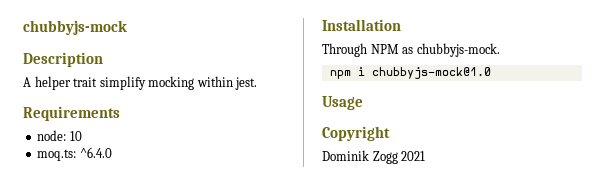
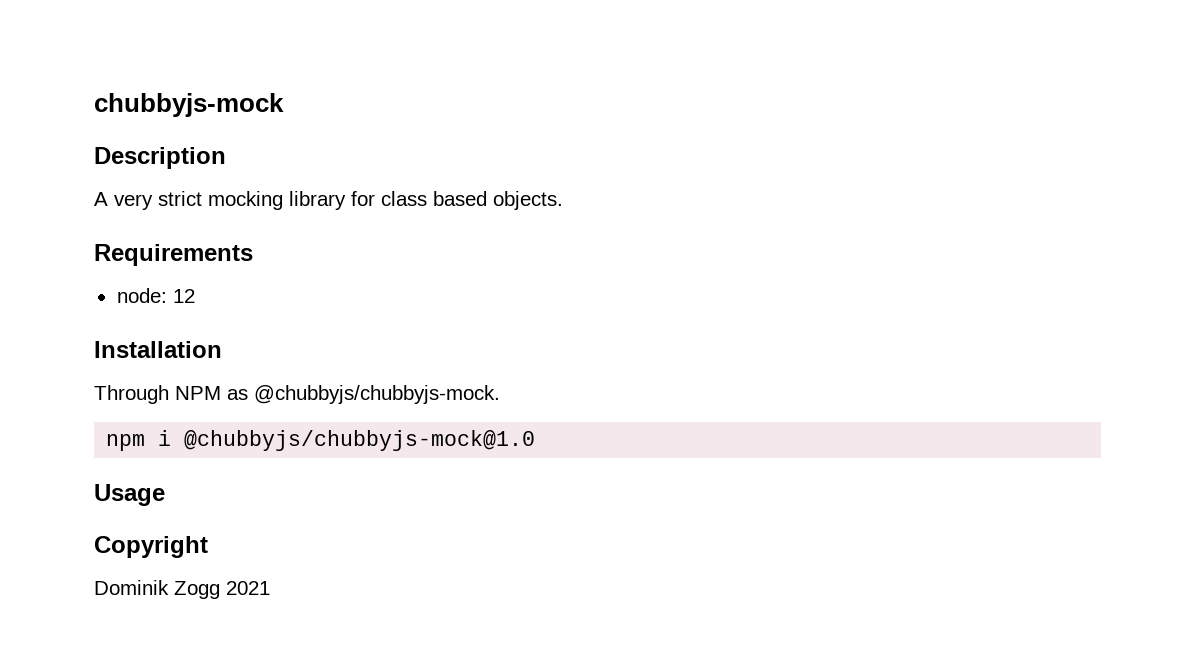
[34,76,258,90] helper trait simplify mocking within jest. -> [114,191,563,210] very strict mocking library for class based objects.
[69,131,82,141] [37,147,112,161] 10 // moq.ts: ^6.4.0 -> [172,289,195,303] 12
[416,43,500,57] chubbyjs-mock. -> [254,385,500,404] @chubbyjs/chubbyjs-mock.
[371,67,491,79] chubbyjs-mock@1.0 -> [184,430,536,451] @chubbyjs/chubbyjs-mock@1.0

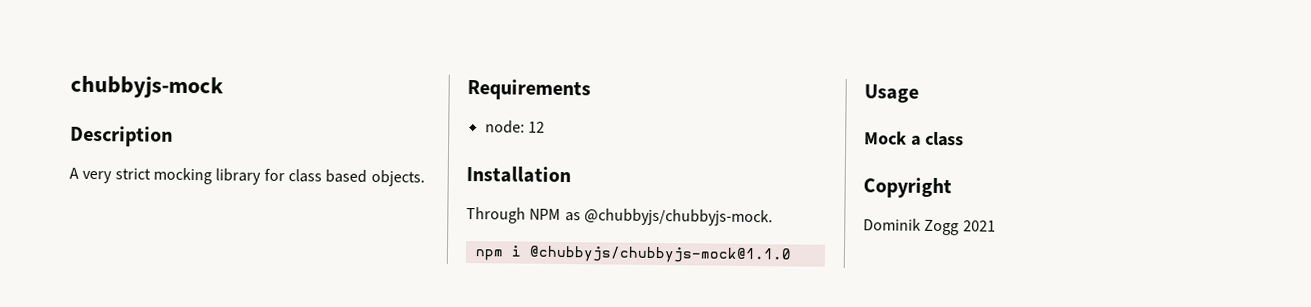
[184,430,536,451] @chubbyjs/chubbyjs-mock@1.0 -> [528,245,791,264] @chubbyjs/chubbyjs-mock@1.1.0
(165, 495) none -> [864,131,964,147] // Mock a class

